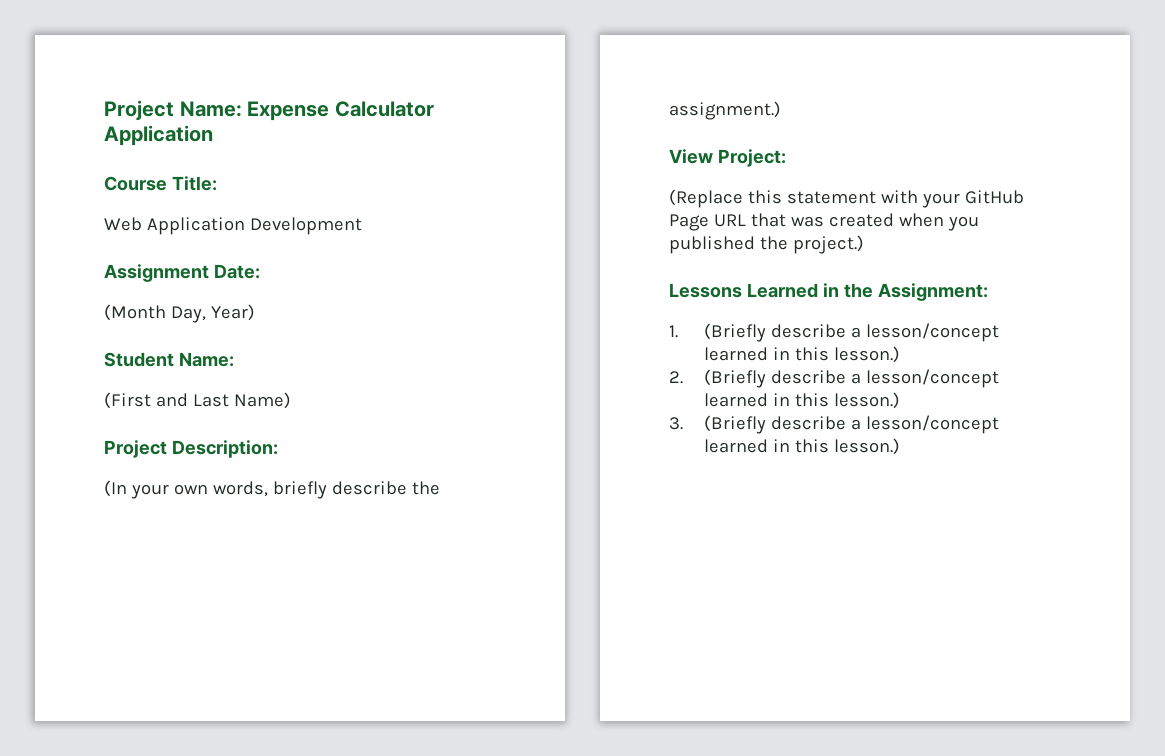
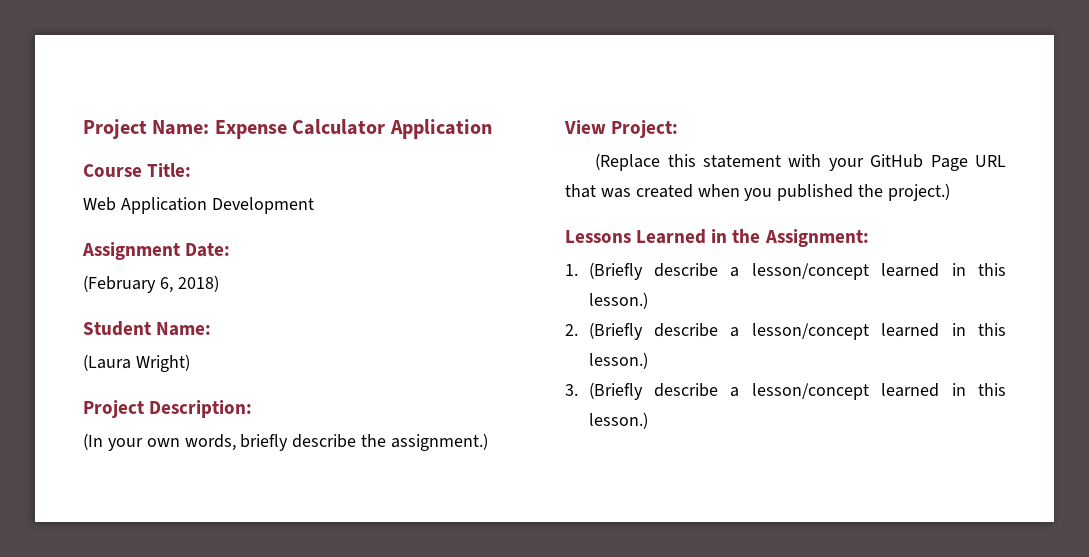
[104,304,255,323] (Month Day, Year) -> [83,275,219,293] (February 6, 2018)
[104,392,291,409] (First and Last Name) -> [83,354,190,372] (Laura Wright)

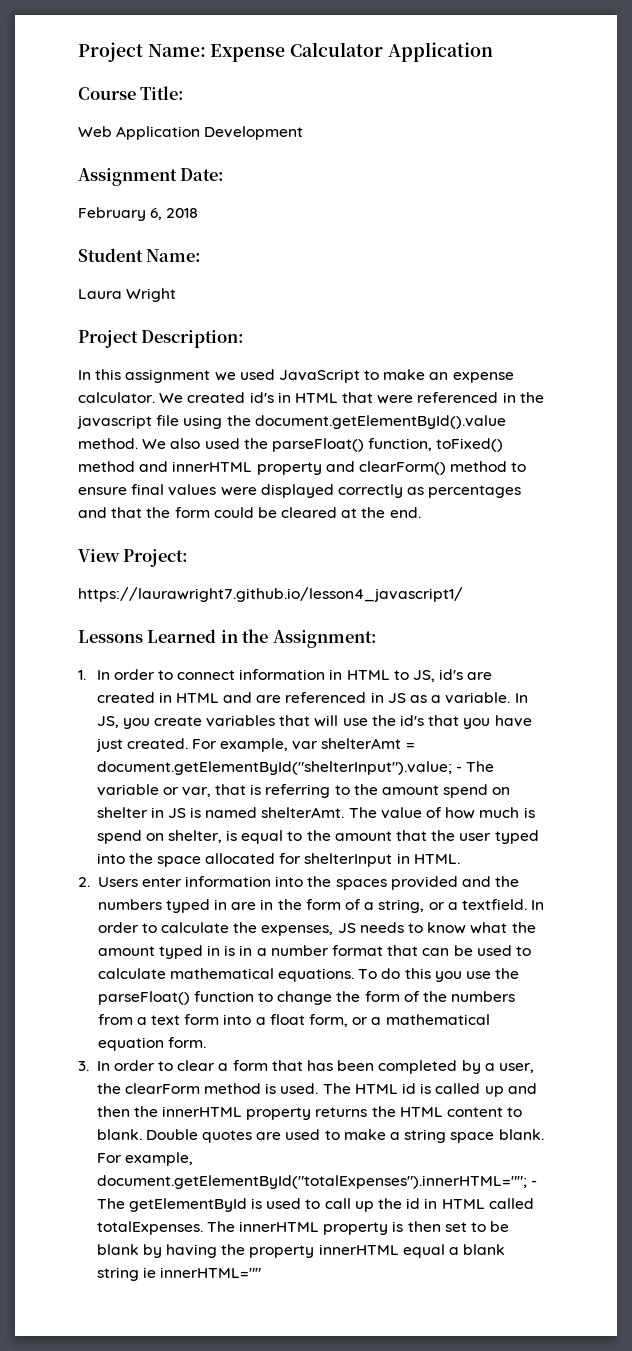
[83,275,219,293] (February 6, 2018) -> [78,207,199,221] February 6, 2018
[83,354,190,372] (Laura Wright) -> [78,288,177,302] Laura Wright
[83,433,489,451] [564,120,679,138] [595,153,1006,171] [565,183,951,201] (In your own words, briefly describe the assignment.) // View Project: // (Replace this statement with your GitHub Page URL that was created when you published the project.) -> [78,369,514,383] [78,392,544,404] [77,415,506,429] [78,438,504,452] [78,461,527,475] [78,484,522,498] [78,507,421,518] [78,549,189,567] [78,587,463,602] In this assignment we used JavaScript to make an expense calculator. We created id's in HTML that were referenced in the javascript file using the document.getElementById().value method. We also used the parseFloat() function, toFixed() method and innerHTML property and clearForm() method to ensure final values were displayed correctly as percentages and that the form could be cleared at the end. // View Project: // https://laurawright7.github.io/lesson4_javascript1/
[588,262,1006,280] [588,292,648,309] [565,322,1006,340] [588,352,648,369] [565,382,1006,400] [588,412,648,429] (Briefly describe a lesson/concept learned in this lesson.) // 2. (Briefly describe a lesson/concept learned in this lesson.) // 3. (Briefly describe a lesson/concept learned in this lesson.) -> [96,669,493,682] [96,692,528,704] [96,715,532,729] [95,738,415,752] [96,761,494,775] [96,784,511,798] [96,807,535,819] [96,830,539,844] [96,853,460,867] [78,876,520,890] [97,899,545,913] [97,922,536,936] [97,945,531,959] [97,968,520,982] [97,991,516,1005] [97,1014,490,1027] [97,1037,206,1051] [78,1060,534,1074] [96,1083,537,1097] [96,1106,523,1120] [96,1129,544,1143] [96,1152,193,1166] [96,1175,537,1189] [96,1198,534,1212] [96,1221,510,1235] [96,1244,506,1258] [96,1267,262,1281] In order to connect information in HTML to JS, id's are created in HTML and are referenced in JS as a variable. In JS, you create variables that will use the id's that you have just created. For example, var shelterAmt = document.getElementById("shelterInput").value; - The variable or var, that is referring to the amount spend on shelter in JS is named shelterAmt. The value of how much is spend on shelter, is equal to the amount that the user typed into the space allocated for shelterInput in HTML. // 2. Users enter information into the spaces provided and the numbers typed in are in the form of a string, or a textfield. In order to calculate the expenses, JS needs to know what the amount typed in is in a number format that can be used to calculate mathematical equations. To do this you use the parseFloat() function to change the form of the numbers from a text form into a float form, or a mathematical equation form. // 3. In order to clear a form that has been completed by a user, the clearForm method is used. The HTML id is called up and then the innerHTML property returns the HTML content to blank. Double quotes are used to make a string space blank. For example, document.getElementById("totalExpenses").innerHTML=""; - The getElementById is used to call up the id in HTML called totalExpenses. The innerHTML property is then set to be blank by having the property innerHTML equal a blank string ie innerHTML=""

